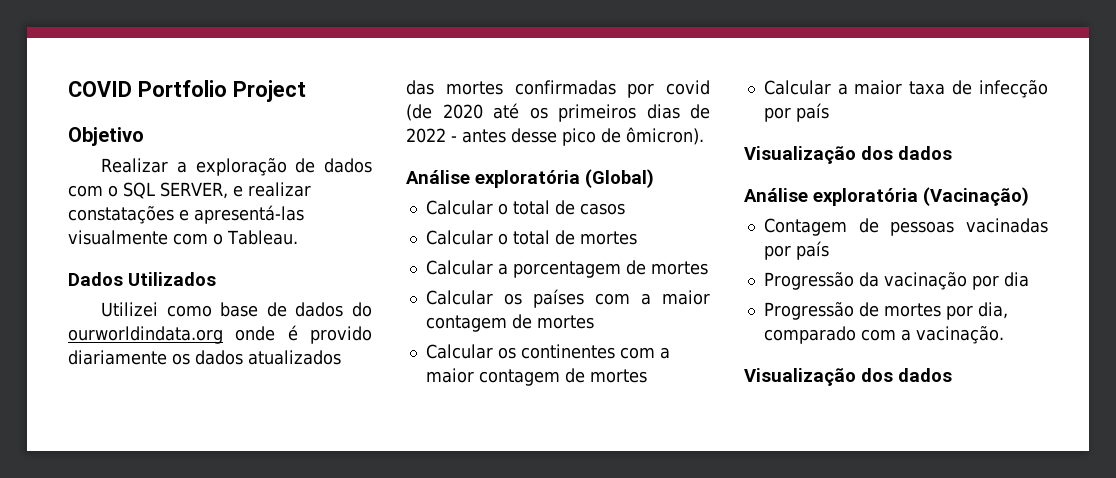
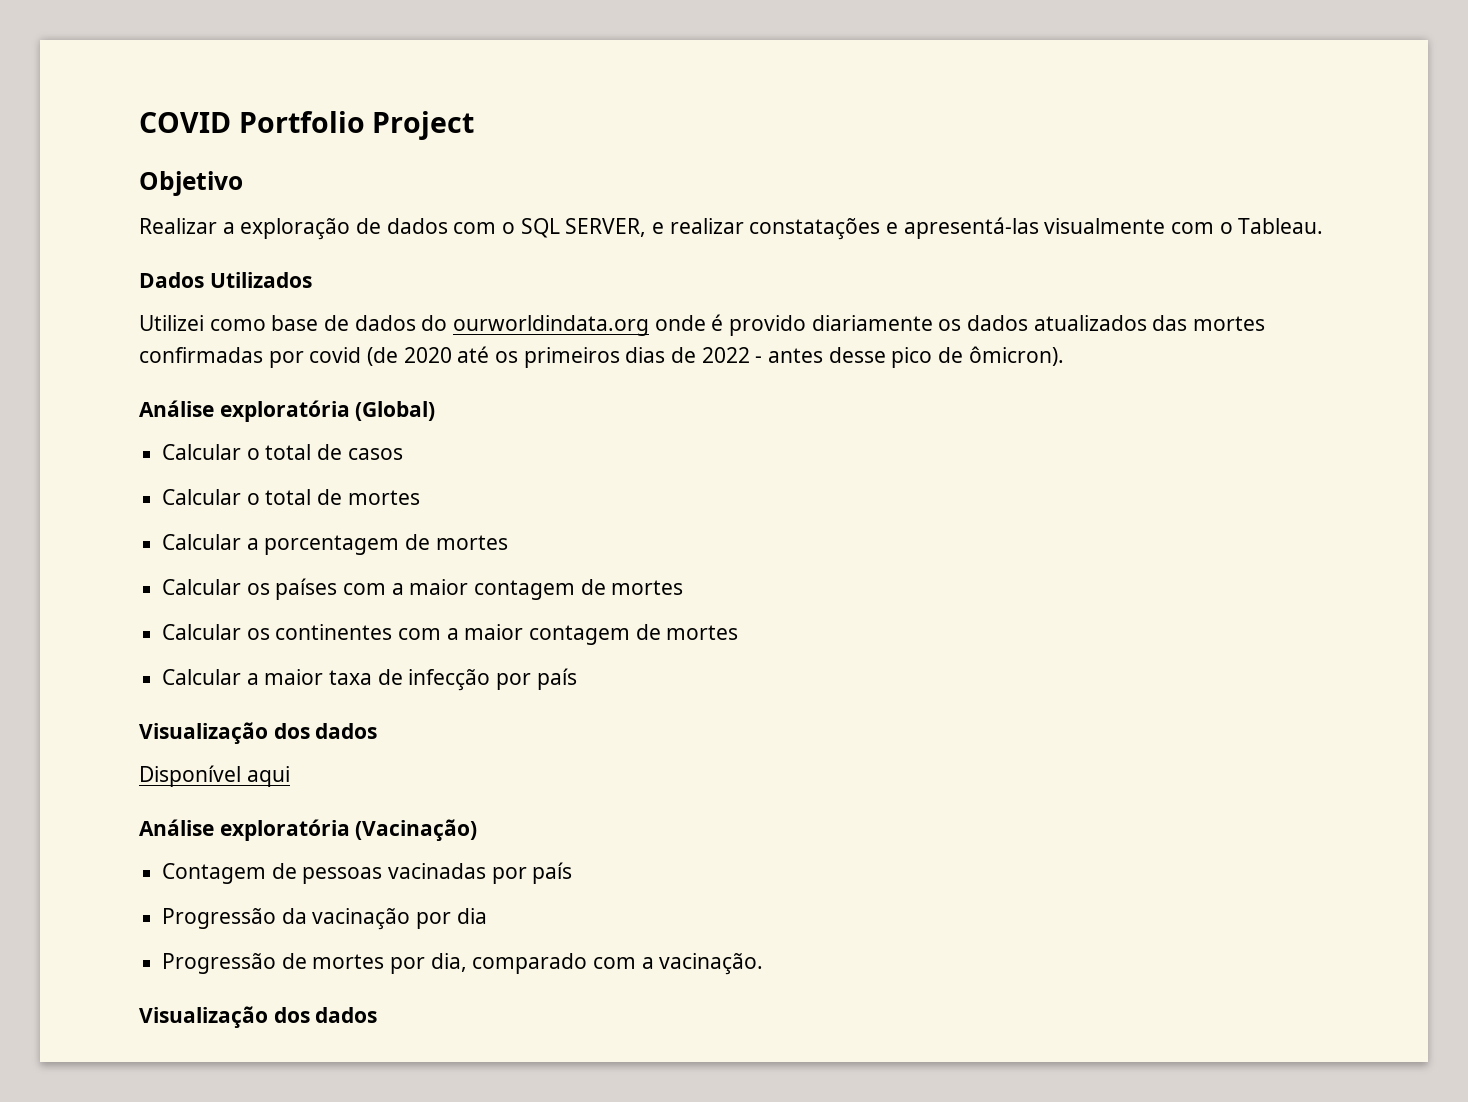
(952, 153) none -> [139,765,290,787] // Disponível aqui

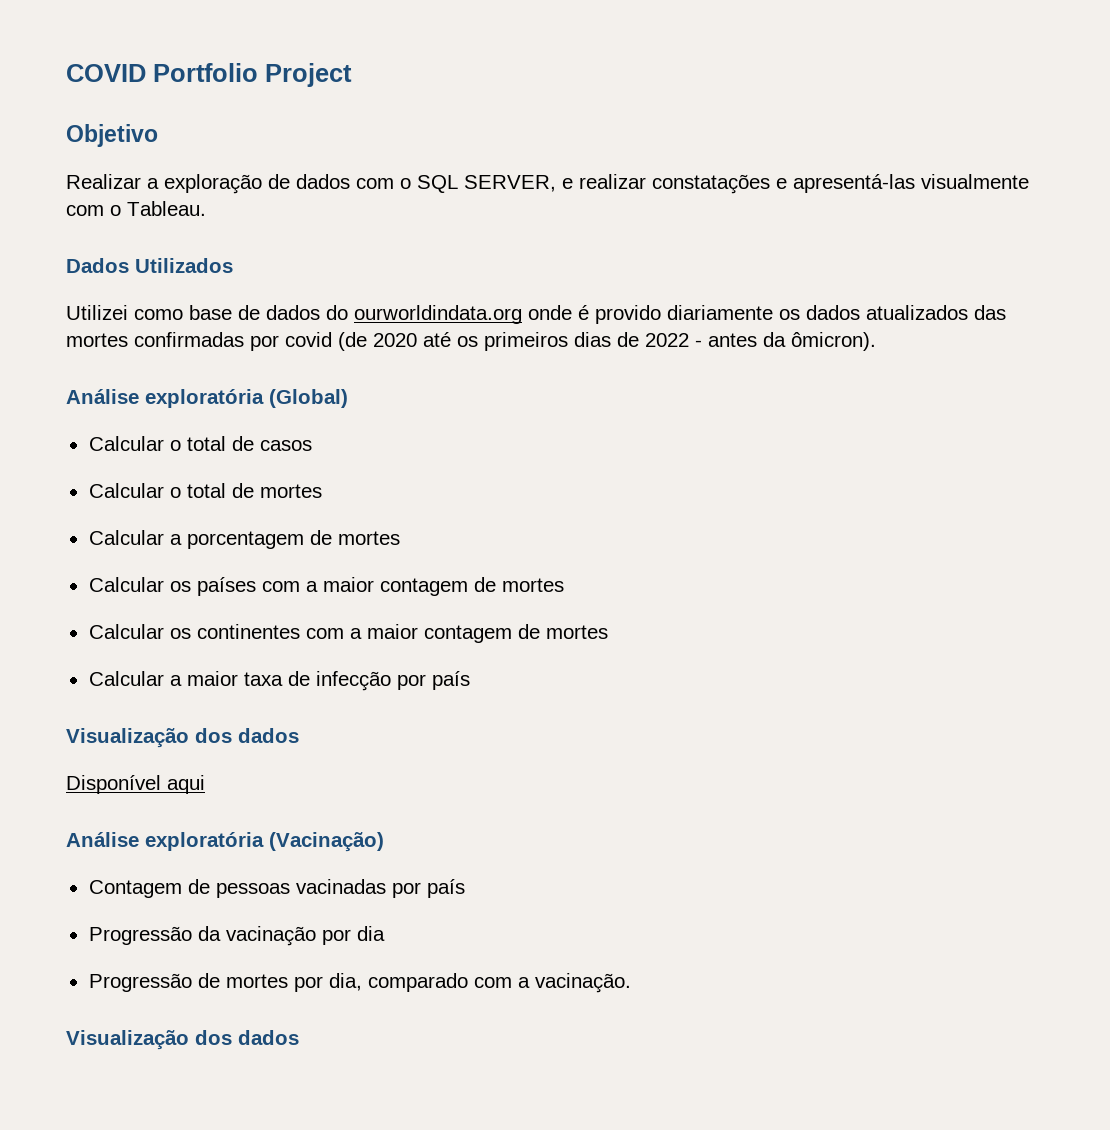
[828,347,964,368] desse pico de -> [763,332,786,347] da

